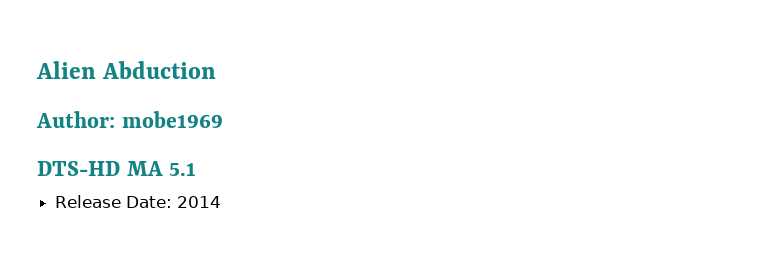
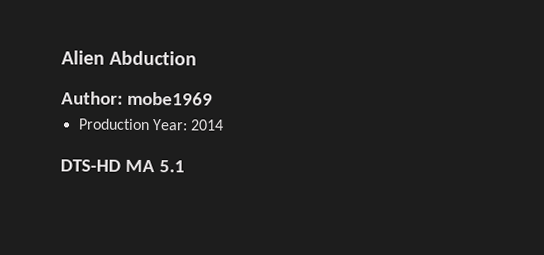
(223, 119) none -> [77,118,225,131] // Production Year: 2014
[55,195,222,208] // Release Date: 2014 -> (185, 166) none

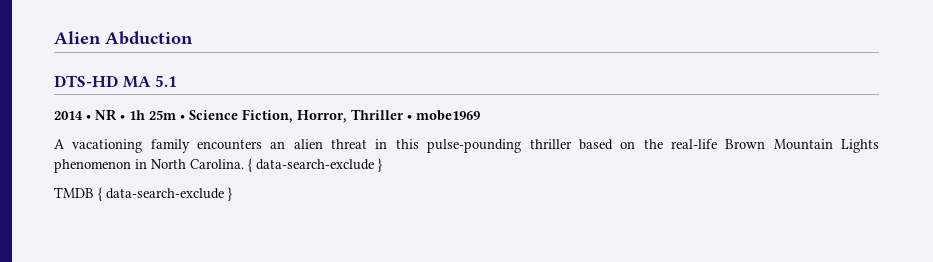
[61,91,213,106] [77,118,225,131] [60,159,185,173] Author: mobe1969 // Production Year: 2014 // DTS-HD MA 5.1 -> [54,75,178,88] [54,109,480,123] [54,139,880,153] [54,158,382,173] [54,187,232,201] DTS-HD MA 5.1 // 2014 • NR • 1h 25m • Science Fiction, Horror, Thriller • mobe1969 // A vacationing family encounters an alien threat in this pulse-pounding thriller based on the real-life Brown Mountain Lights phenomenon in North Carolina. { data-search-exclude } // TMDB { data-search-exclude }

